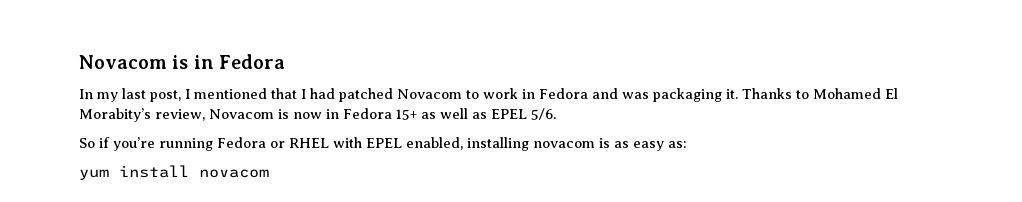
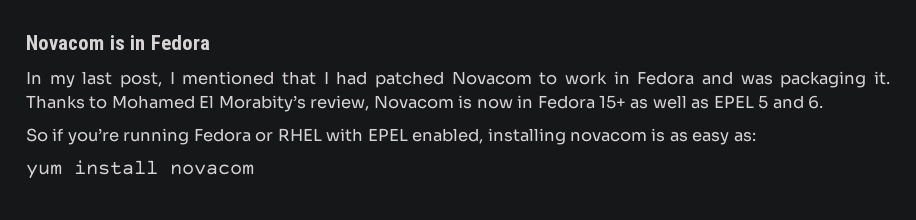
[531,108,556,120] 5/6. -> [758,95,824,109] 5 and 6.

